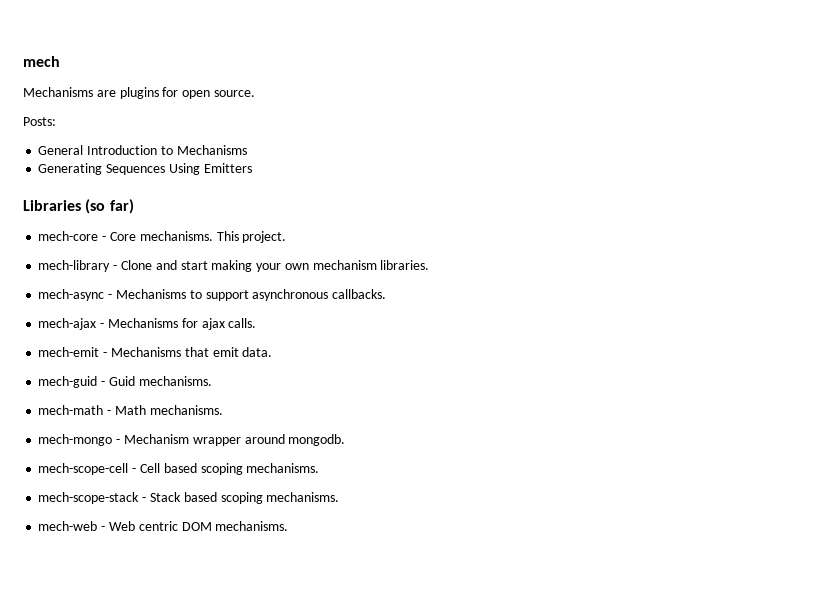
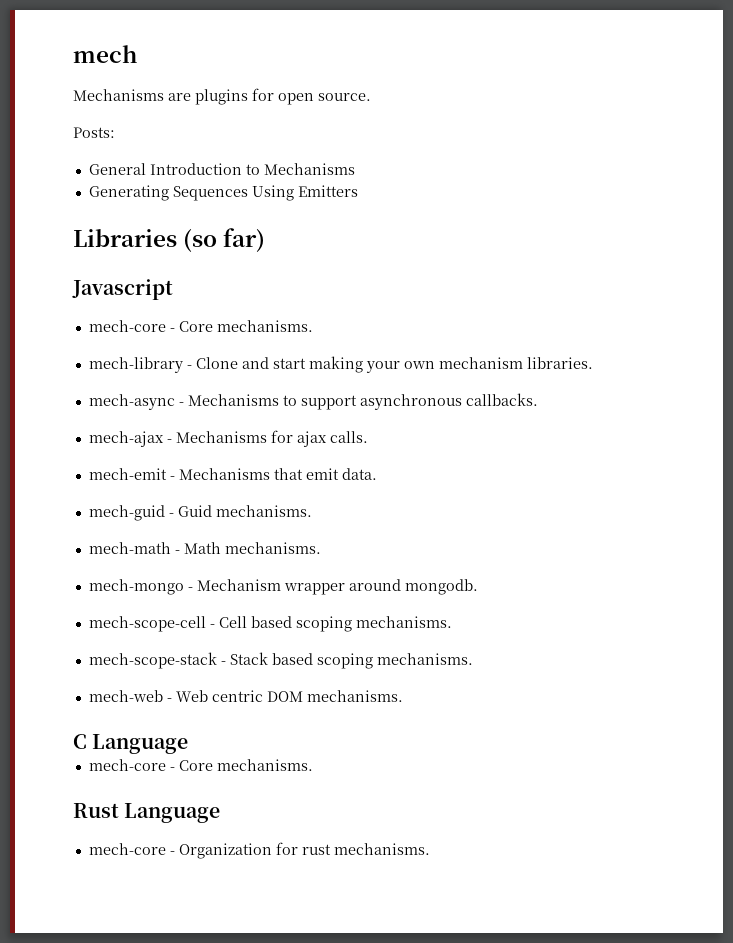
[38,231,287,243] // mech-core - Core mechanisms. This project. -> [72,279,173,300] [88,320,313,332] // Javascript // mech-core - Core mechanisms.
(289, 526) none -> [73,734,189,754] [88,759,313,771] [73,803,221,823] [88,842,430,859] // C Language // mech-core - Core mechanisms. // Rust Language // mech-core - Organization for rust mechanisms.

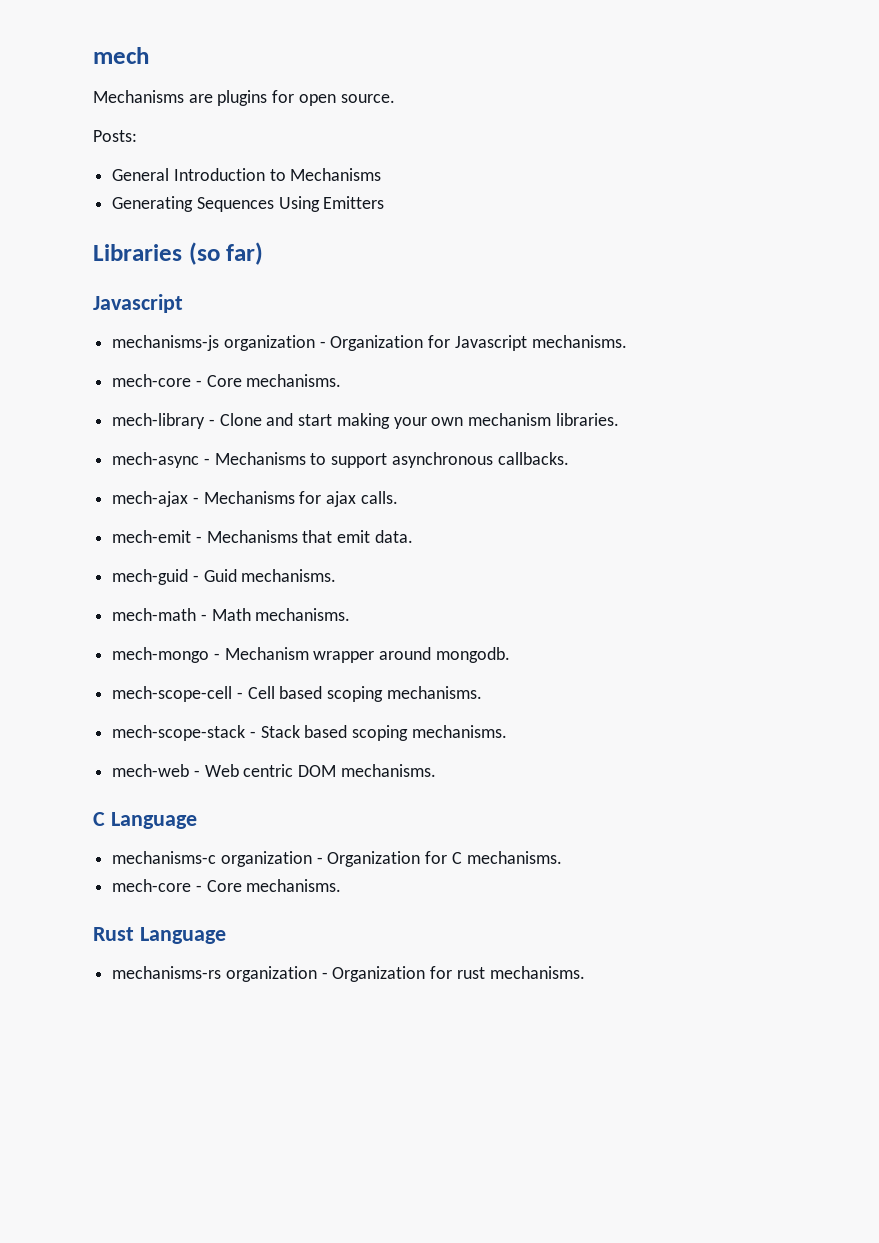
(173, 289) none -> [112,335,627,351] // mechanisms-js organization - Organization for Javascript mechanisms.
(189, 744) none -> [112,851,562,867] // mechanisms-c organization - Organization for C mechanisms.
[88,843,166,855] mech-core -> [112,966,317,982] mechanisms-rs organization

